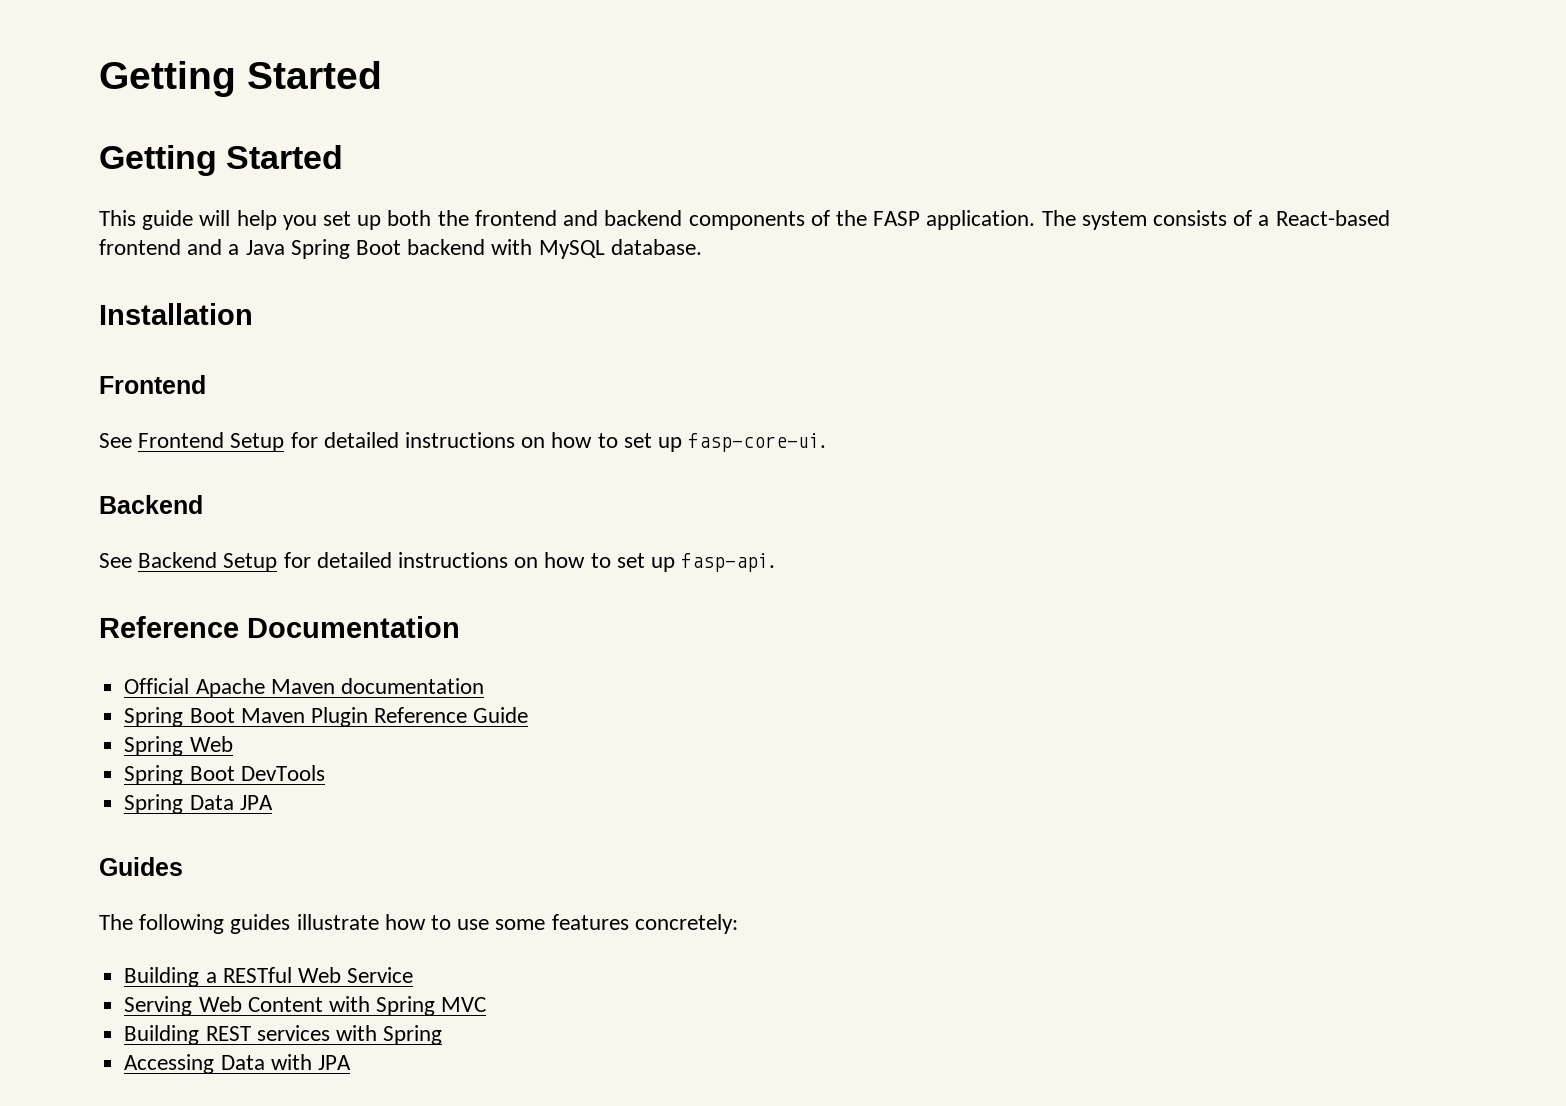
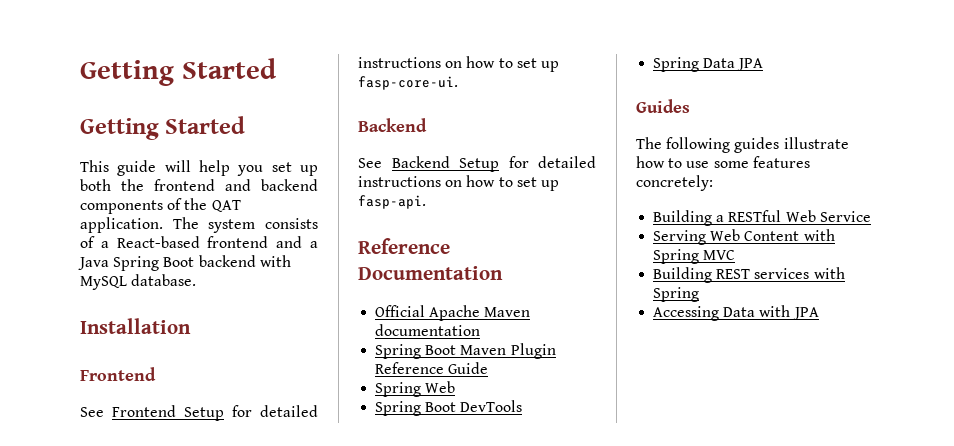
[873,211,921,226] FASP -> [211,200,241,212] QAT

